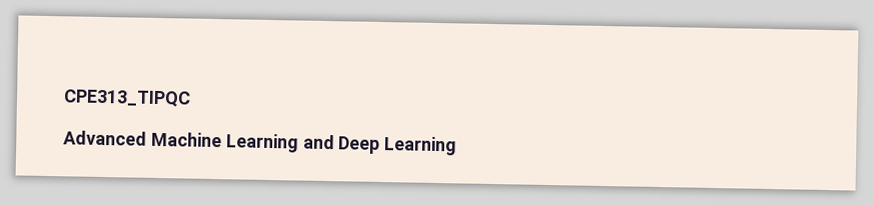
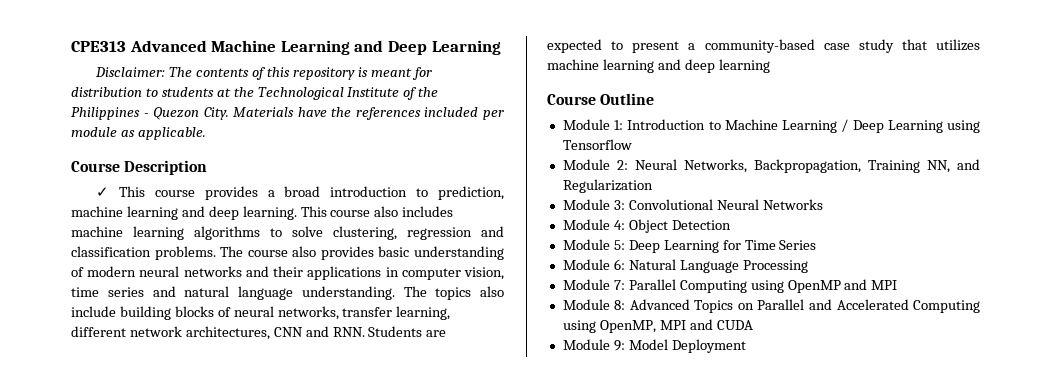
[63,89,191,108] CPE313_TIPQC // -> [71,41,126,52] CPE313
(458, 146) none -> [95,67,432,80] [71,87,439,100] [71,107,504,120] [71,127,206,140] [71,160,208,175] [96,186,504,200] [71,206,454,220] [71,226,504,240] [71,246,504,260] [71,266,505,280] [71,286,504,300] [71,306,451,320] [71,326,447,340] [547,39,980,53] [547,59,770,73] [547,93,655,105] [562,119,980,133] [562,139,632,150] [562,159,980,173] [562,179,653,193] [562,199,823,210] [562,219,731,233] [562,239,817,253] [562,259,808,273] [562,279,898,293] [562,299,981,313] [562,319,753,333] [562,339,746,353] // Disclaimer: The contents of this repository is meant for distribution to students at the Technological Institute of the Philippines - Quezon City. Materials have the references included per module as applicable. // Course Description // ✓ This course provides a broad introduction to prediction, machine learning and deep learning. This course also includes machine learning algorithms to solve clustering, regression and classification problems. The course also provides basic understanding of modern neural networks and their applications in computer vision, time series and natural language understanding. The topics also include building blocks of neural networks, transfer learning, different network architectures, CNN and RNN. Students are expected to present a community-based case study that utilizes machine learning and deep learning // Course Outline // Module 1: Introduction to Machine Learning / Deep Learning using Tensorflow // Module 2: Neural Networks, Backpropagation, Training NN, and Regularization // Module 3: Convolutional Neural Networks // Module 4: Object Detection // Module 5: Deep Learning for Time Series // Module 6: Natural Language Processing // Module 7: Parallel Computing using OpenMP and MPI // Module 8: Advanced Topics on Parallel and Accelerated Computing using OpenMP, MPI and CUDA // Module 9: Model Deployment

